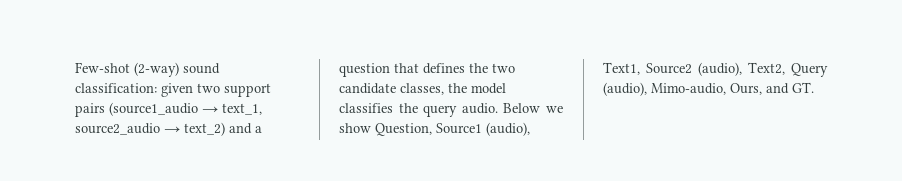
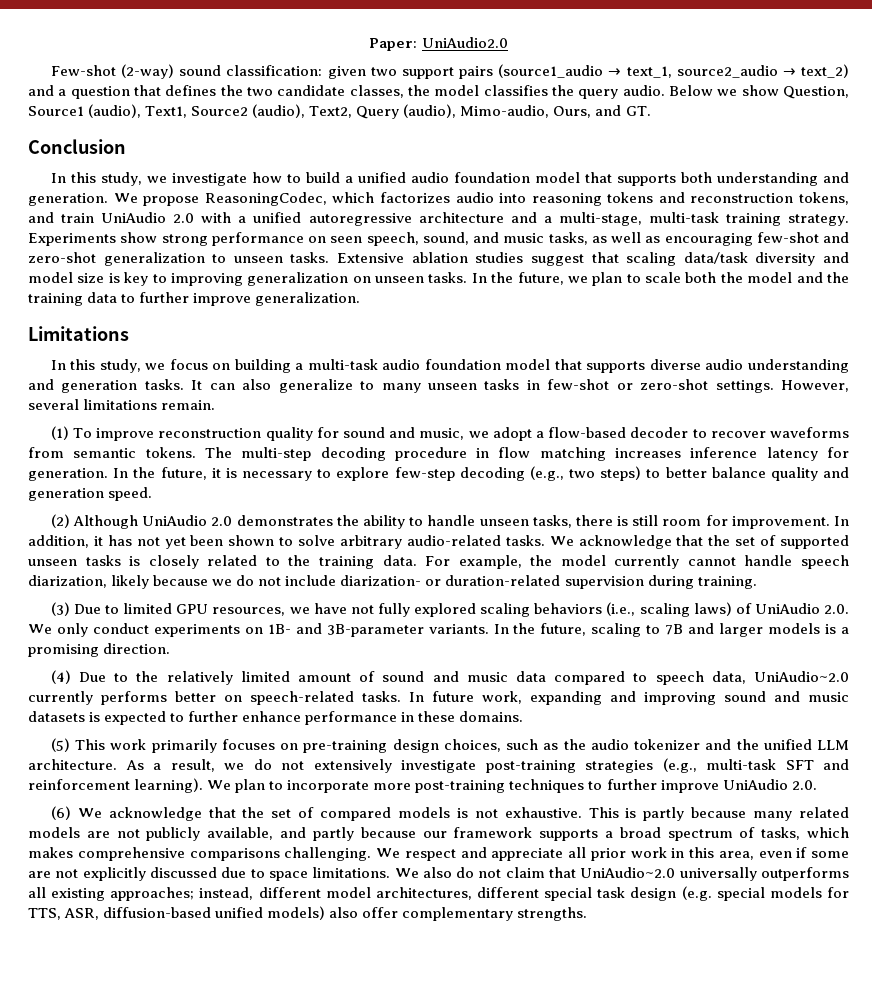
(75, 67) none -> [369,37,508,51] Paper: UniAudio2.0 //
(814, 87) none -> [28,139,126,154] [50,172,850,186] [28,192,849,206] [28,212,849,226] [28,232,849,246] [28,252,850,266] [28,272,850,286] [28,292,361,306] [28,326,129,341] [50,359,850,373] [28,379,849,393] [28,399,216,410] [50,426,850,441] [28,447,849,461] [28,466,849,481] [28,487,153,501] [50,514,849,529] [28,535,850,549] [28,555,849,569] [28,575,757,589] [50,602,850,617] [28,623,849,637] [28,643,171,657] [50,670,850,685] [28,691,849,705] [28,711,524,725] [50,738,849,753] [28,758,849,773] [28,778,817,793] [50,806,850,821] [28,827,849,841] [28,847,849,861] [28,867,849,881] [28,886,849,901] [28,906,588,921] // Conclusion // In this study, we investigate how to build a unified audio foundation model that supports both understanding and generation. We propose ReasoningCodec, which factorizes audio into reasoning tokens and reconstruction tokens, and train UniAudio 2.0 with a unified autoregressive architecture and a multi-stage, multi-task training strategy. Experiments show strong performance on seen speech, sound, and music tasks, as well as encouraging few-shot and zero-shot generalization to unseen tasks. Extensive ablation studies suggest that scaling data/task diversity and model size is key to improving generalization on unseen tasks. In the future, we plan to scale both the model and the training data to further improve generalization. // Limitations // In this study, we focus on building a multi-task audio foundation model that supports diverse audio understanding and generation tasks. It can also generalize to many unseen tasks in few-shot or zero-shot settings. However, several limitations remain. // (1) To improve reconstruction quality for sound and music, we adopt a flow-based decoder to recover waveforms from semantic tokens. The multi-step decoding procedure in flow matching increases inference latency for generation. In the future, it is necessary to explore few-step decoding (e.g., two steps) to better balance quality and generation speed. // (2) Although UniAudio 2.0 demonstrates the ability to handle unseen tasks, there is still room for improvement. In addition, it has not yet been shown to solve arbitrary audio-related tasks. We acknowledge that the set of supported unseen tasks is closely related to the training data. For example, the model currently cannot handle speech diarization, likely because we do not include diarization- or duration-related supervision during training. // (3) Due to limited GPU resources, we have not fully explored scaling behaviors (i.e., scaling laws) of UniAudio 2.0. We only conduct experiments on 1B- and 3B-parameter variants. In the future, scaling to 7B and larger models is a promising direction. // (4) Due to the relatively limited amount of sound and music data compared to speech data, UniAudio~2.0 currently performs better on speech-related tasks. In future work, expanding and improving sound and music datasets is expected to further enhance performance in these domains. // (5) This work primarily focuses on pre-training design choices, such as the audio tokenizer and the unified LLM architecture. As a result, we do not extensively investigate post-training strategies (e.g., multi-task SFT and reinforcement learning). We plan to incorporate more post-training techniques to further improve UniAudio 2.0. // (6) We acknowledge that the set of compared models is not exhaustive. This is partly because many related models are not publicly available, and partly because our framework supports a broad spectrum of tasks, which makes comprehensive comparisons challenging. We respect and appreciate all prior work in this area, even if some are not explicitly discussed due to space limitations. We also do not claim that UniAudio~2.0 universally outperforms all existing approaches; instead, different model architectures, different special task design (e.g. special models for TTS, ASR, diffusion-based unified models) also offer complementary strengths.

